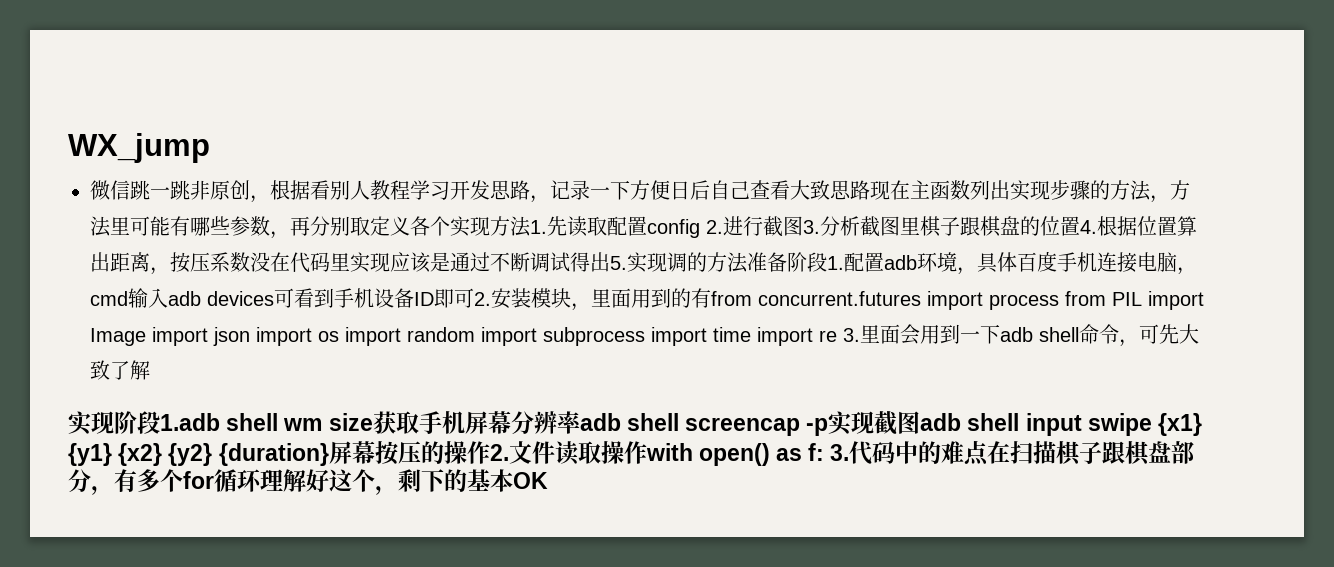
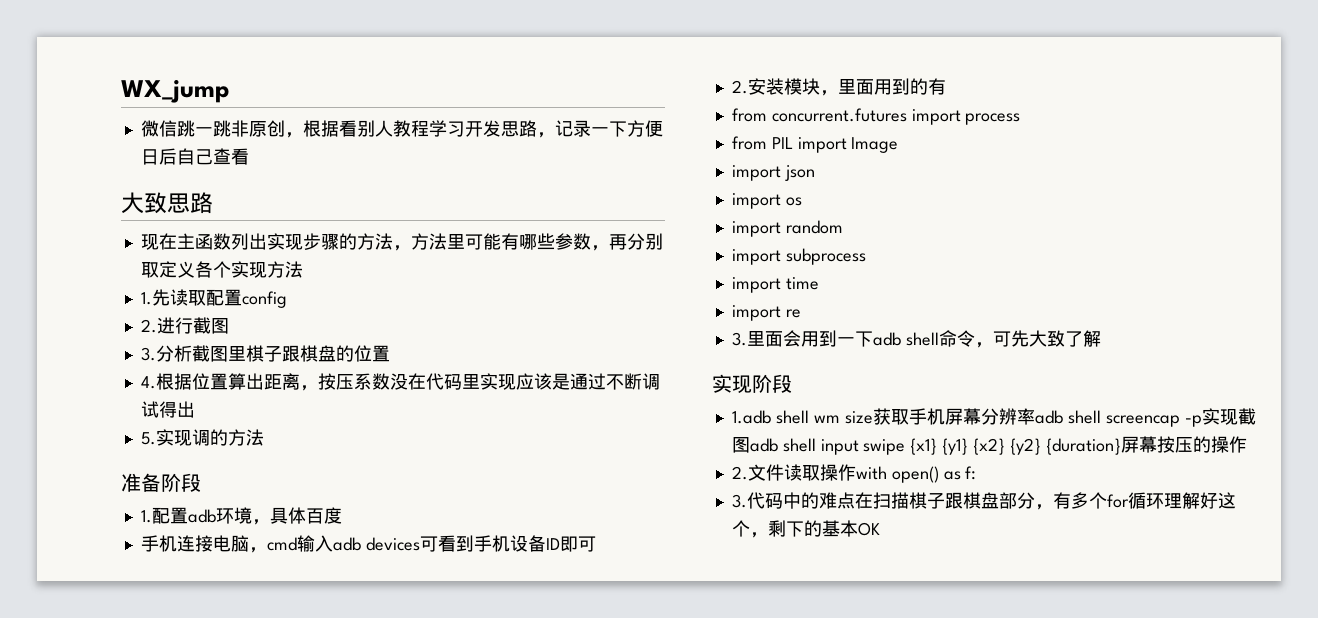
(790, 190) none -> (249, 156) //
(870, 190) none -> (213, 203) //
(531, 226) none -> (303, 269) //
(700, 228) none -> (287, 299) //
(803, 226) none -> (229, 326) //
(1080, 226) none -> (390, 353) //
(610, 262) none -> (195, 409) //
(748, 262) none -> (264, 437) //
(827, 262) none -> (201, 482) //
(1057, 261) none -> (342, 515) //
(474, 298) none -> (596, 544) //
(711, 298) none -> (946, 86) //
(1059, 302) none -> (1021, 119) //
(146, 337) none -> (899, 145) //
(250, 336) none -> (815, 173) //
(339, 336) none -> (802, 201) //
(475, 334) none -> (843, 227) //
(645, 336) none -> (866, 256) //
(751, 334) none -> (819, 283) //
(837, 336) none -> (801, 313) //
(160, 422) none -> (792, 383) //
(490, 452) none -> (1247, 444) //
(825, 452) none -> (977, 473) //

